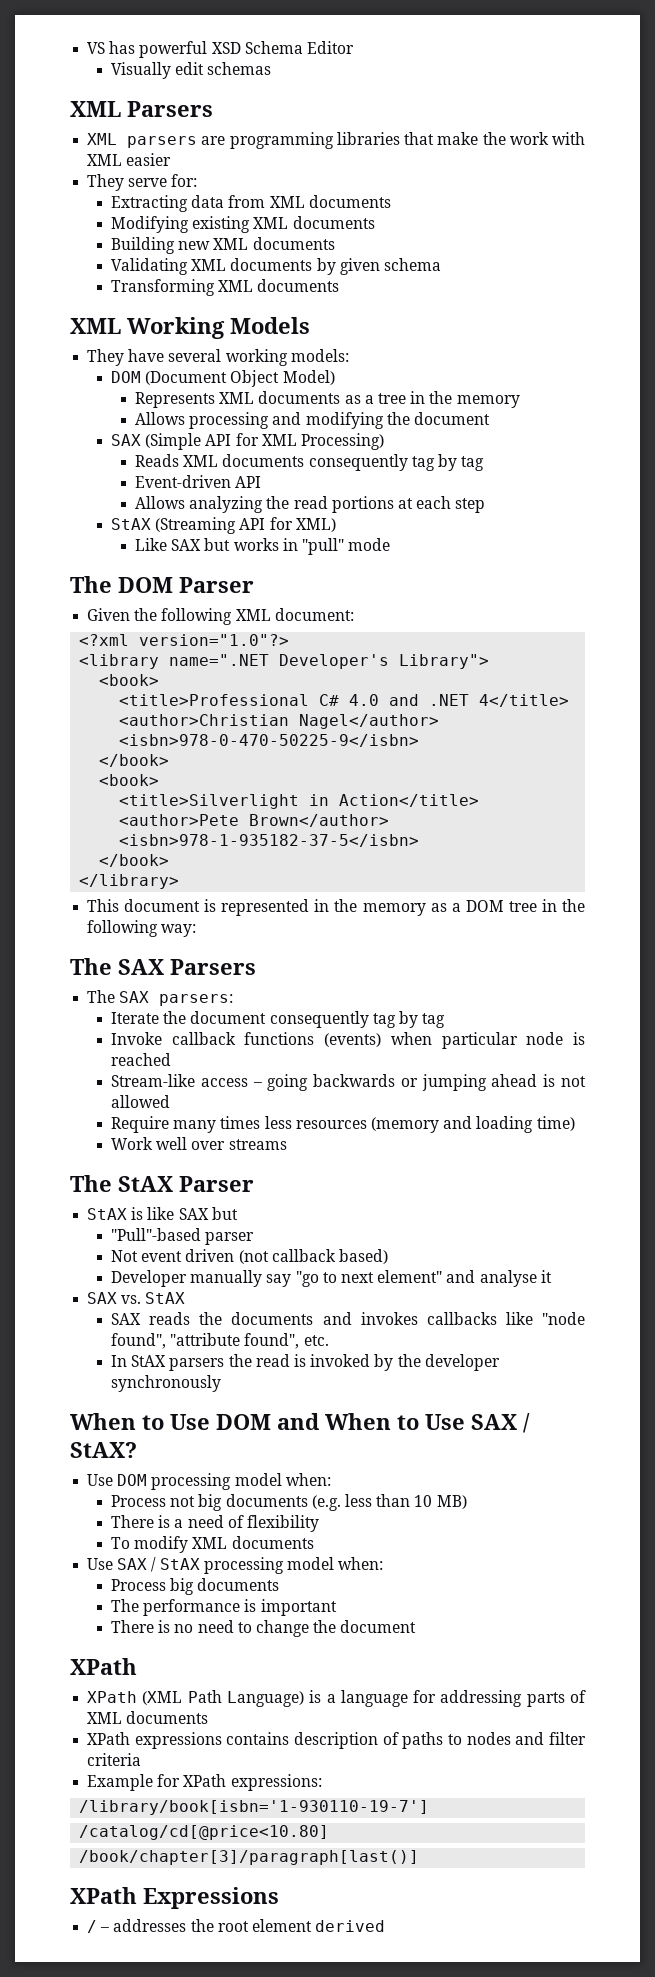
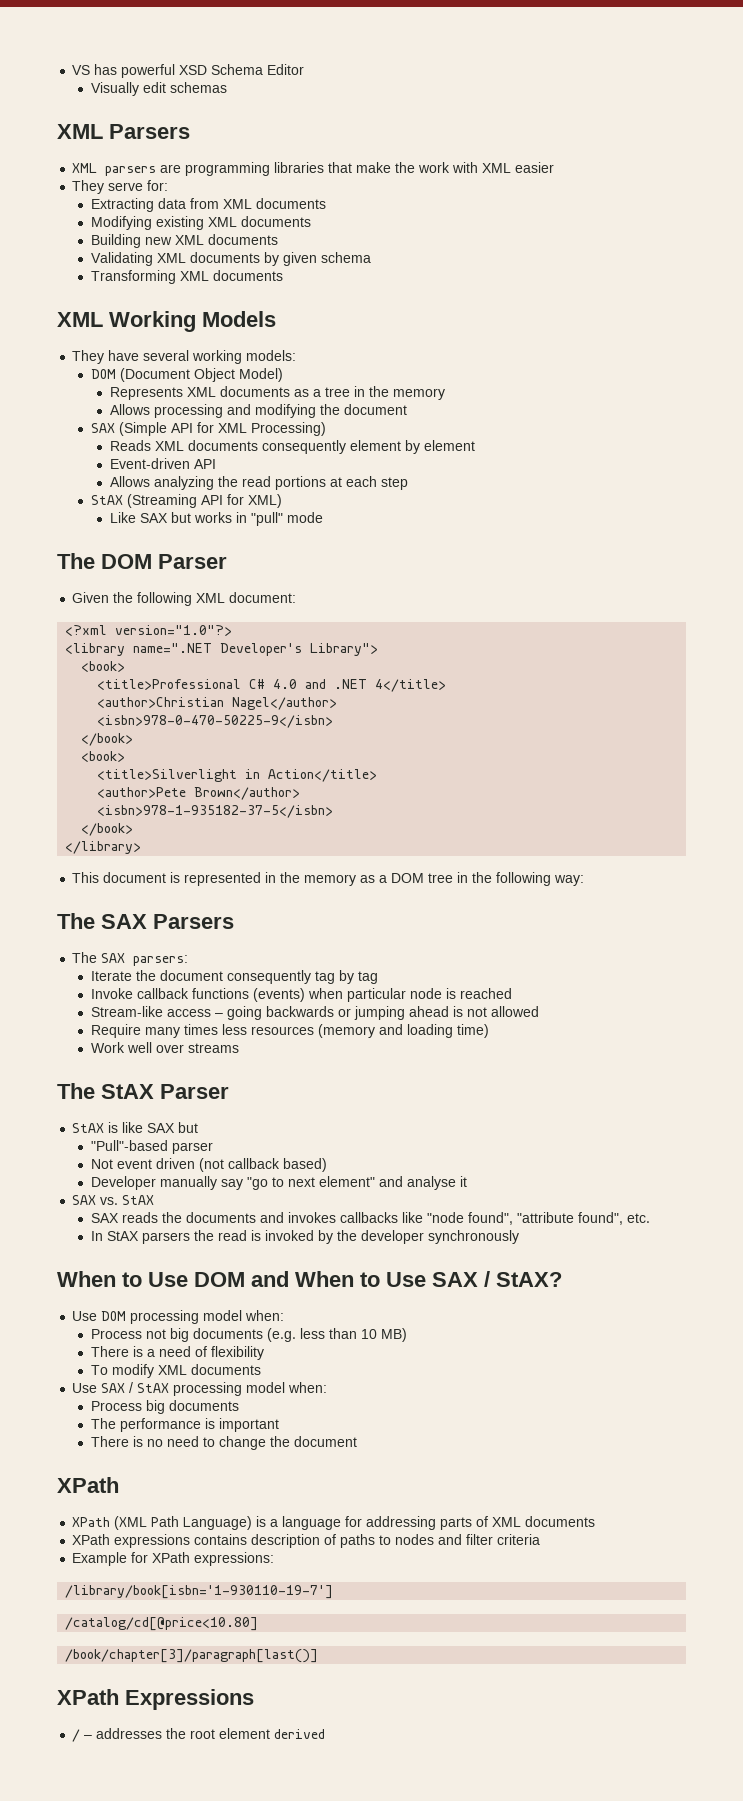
[411,454,485,471] tag by tag -> [349,440,475,454] element by element

